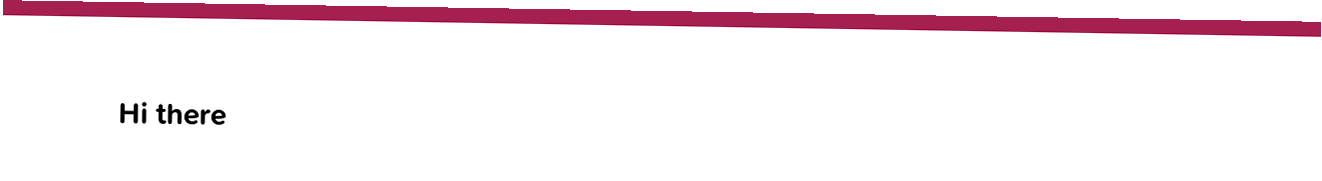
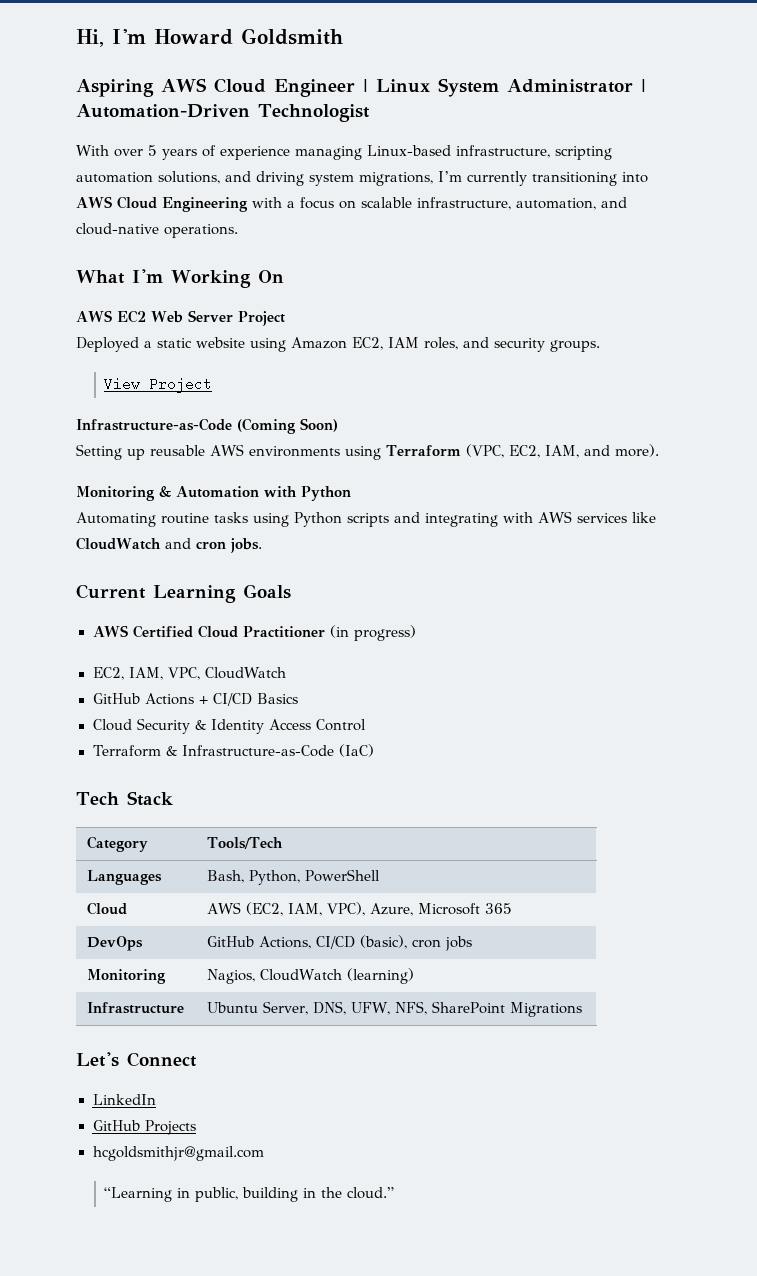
[118,101,227,126] Hi there -> [76,28,343,47] [76,78,646,97] [76,104,370,122] [76,145,612,160] [76,171,648,186] [76,196,627,212] [76,223,238,238] [76,269,284,288] [76,310,285,326] [76,337,600,352] [104,377,213,393] [76,418,338,434] [76,444,659,460] [76,486,351,501] [76,511,656,527] [76,537,262,553] [76,584,291,603] [92,625,417,641] [92,667,287,680] [92,693,298,706] [92,718,366,734] [92,744,375,757] [76,791,173,806] [87,836,149,852] [207,837,284,849] [87,870,163,885] [207,869,381,885] [87,902,128,915] [207,902,513,916] [87,936,144,951] [207,935,473,951] [87,969,167,984] [207,968,415,984] [87,1002,185,1014] [207,1001,583,1017] [76,1052,197,1067] [92,1094,156,1105] [92,1120,196,1135] [92,1146,264,1161] [104,1187,395,1202] Hi, I'm Howard Goldsmith // Aspiring AWS Cloud Engineer | Linux System Administrator | Automation-Driven Technologist // With over 5 years of experience managing Linux-based infrastructure, scripting automation solutions, and driving system migrations, I’m currently transitioning into AWS Cloud Engineering with a focus on scalable infrastructure, automation, and cloud-native operations. // What I'm Working On // AWS EC2 Web Server Project // Deployed a static website using Amazon EC2, IAM roles, and security groups. // View Project // Infrastructure-as-Code (Coming Soon) // Setting up reusable AWS environments using Terraform (VPC, EC2, IAM, and more). // Monitoring & Automation with Python // Automating routine tasks using Python scripts and integrating with AWS services like CloudWatch and cron jobs. // Current Learning Goals // AWS Certified Cloud Practitioner (in progress) // EC2, IAM, VPC, CloudWatch // GitHub Actions + CI/CD Basics // Cloud Security & Identity Access Control // Terraform & Infrastructure-as-Code (IaC) // Tech Stack // Category | Tools/Tech // Languages | Bash, Python, PowerShell // Cloud | AWS (EC2, IAM, VPC), Azure, Microsoft 365 // DevOps | GitHub Actions, CI/CD (basic), cron jobs // Monitoring | Nagios, CloudWatch (learning) // Infrastructure | Ubuntu Server, DNS, UFW, NFS, SharePoint Migrations // Let's Connect // LinkedIn // GitHub Projects // hcgoldsmithjr@gmail.com // “Learning in public, building in the cloud.”

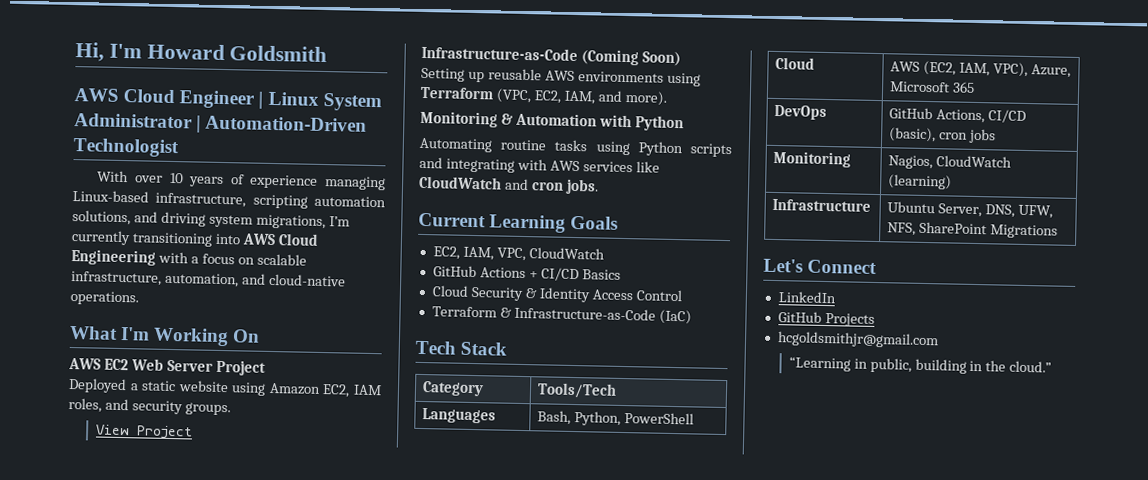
[76,79,154,97] Aspiring -> (328, 54) none
[148,145,157,156] 5 -> [169,172,184,184] 10
[92,625,417,641] // AWS Certified Cloud Practitioner (in progress) -> (619, 222) none

